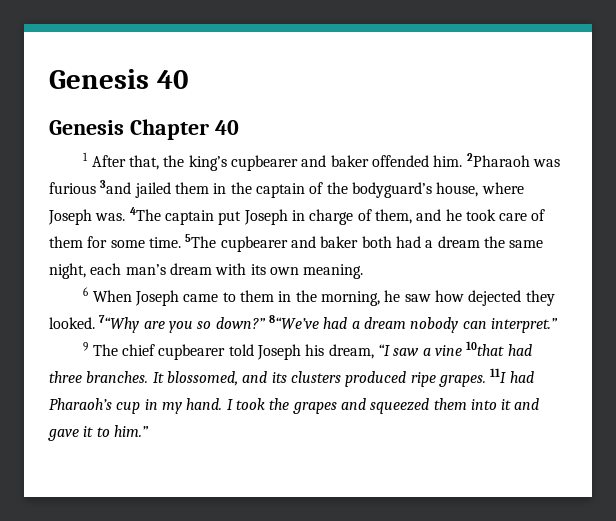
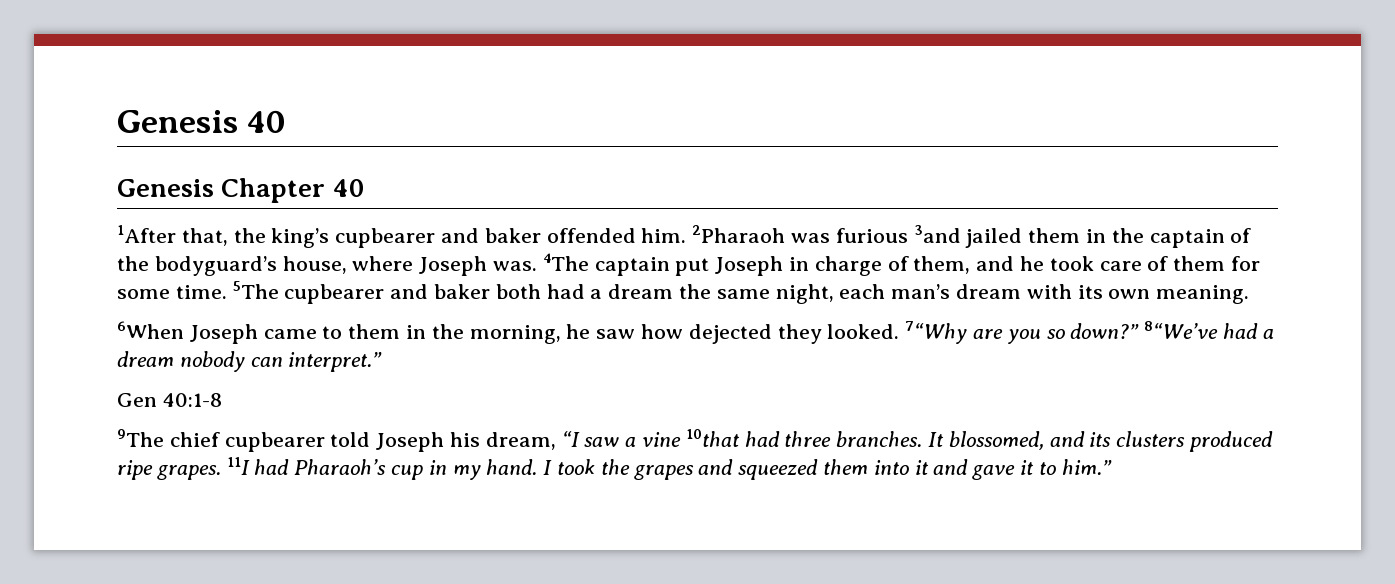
[83,152,126,167] 1 After -> [117,225,176,243] 1After
[83,287,132,302] 6 When -> [117,321,184,339] 6When
[83,342,118,356] 9 The -> [117,393,222,407] [117,429,164,447] Gen 40:1-8 // 9The

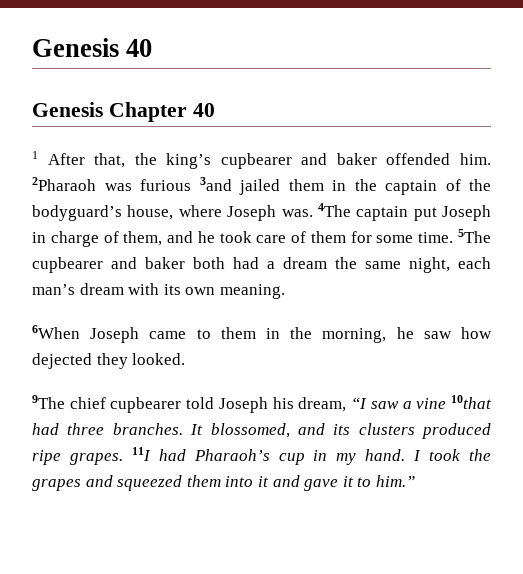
[117,225,176,243] 1After -> [32,151,85,165] 1 After
[905,321,1274,344] [117,351,383,372] [117,393,222,407] 7“Why are you so down?” 8“We’ve had a dream nobody can interpret.” // Gen 40:1-8 -> (186, 359) none

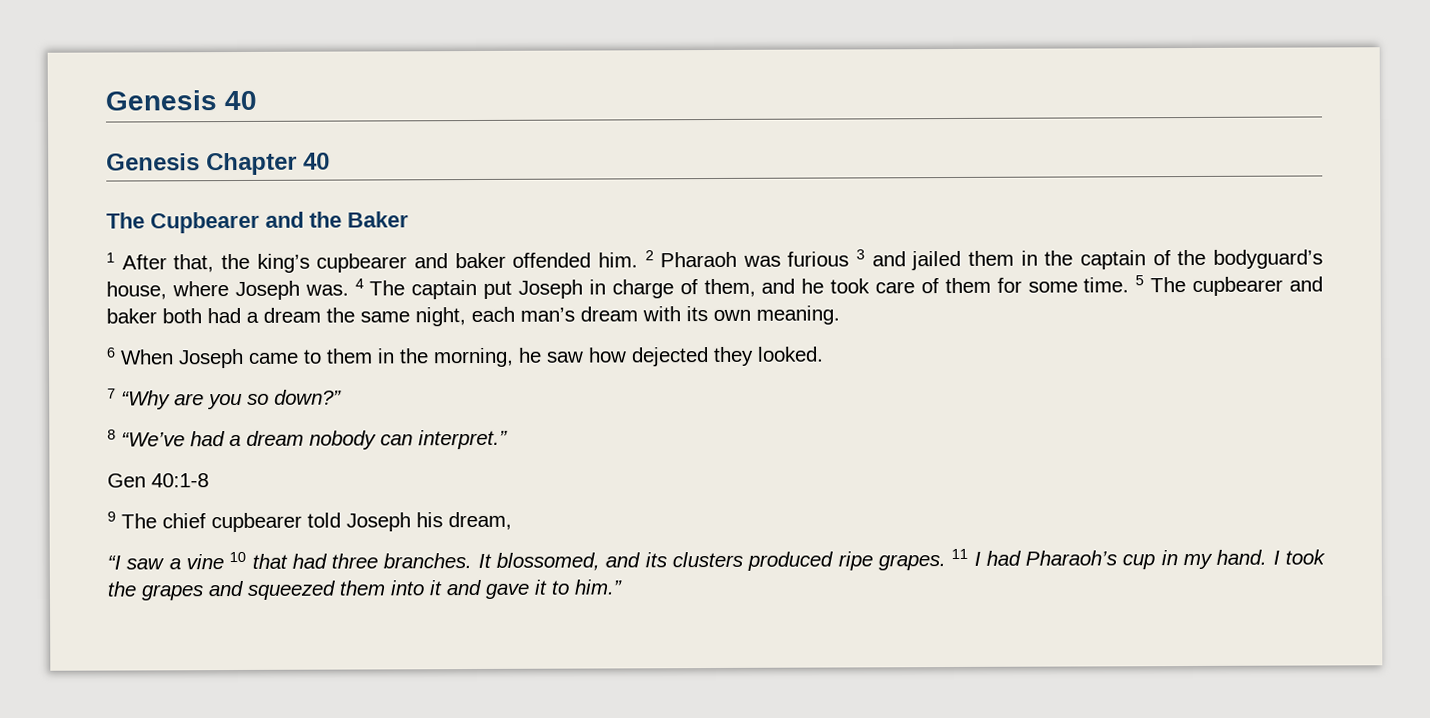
(215, 110) none -> [106,211,409,234] // The Cupbearer and the Baker
[32,177,232,191] 2Pharaoh was furious 3and -> [644,249,906,268] 2 Pharaoh was furious 3 and
[317,203,351,217] 4The -> [354,278,406,296] 4 The
[458,229,492,243] 5The -> [1135,275,1187,293] 5 The
[32,325,80,339] 6When -> [106,347,174,365] 6 When
[32,395,65,409] 9The -> [107,388,342,410] [107,429,508,450] [107,473,209,488] [107,511,157,529] 7 “Why are you so down?” // 8 “We’ve had a dream nobody can interpret.” // Gen 40:1-8 // 9 The
(347, 404) none -> (512, 521) //
[451,395,493,409] 10that -> [229,551,288,569] 10 that
[131,447,151,461] 11I -> [951,548,981,566] 11 I

